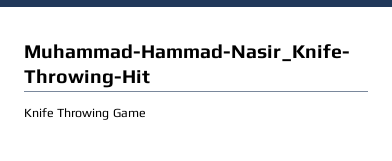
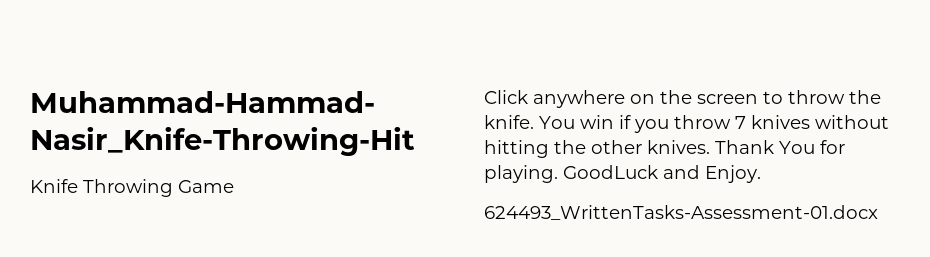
(146, 113) none -> [484,90,881,108] [484,115,889,133] [484,140,845,158] [484,165,761,183] [484,205,878,220] // Click anywhere on the screen to throw the knife. You win if you throw 7 knives without hitting the other knives. Thank You for playing. GoodLuck and Enjoy. // 624493_WrittenTasks-Assessment-01.docx

